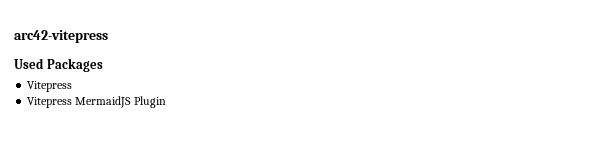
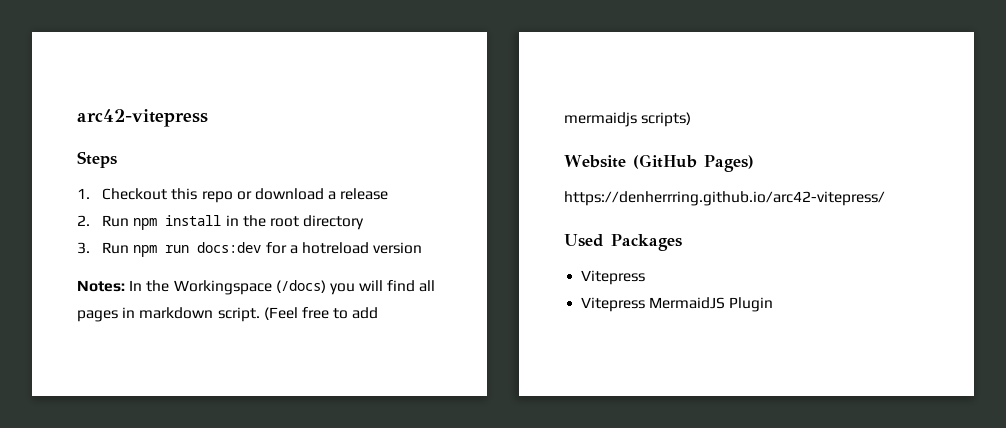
(108, 36) none -> [77,151,117,168] [77,188,389,203] [77,215,365,230] [77,242,423,257] [77,280,436,295] [77,307,379,322] [564,112,692,127] [564,154,754,172] [564,191,885,206] // Steps // 1. Checkout this repo or download a release // 2. Run npm install in the root directory // 3. Run npm run docs:dev for a hotreload version // Notes: In the Workingspace (/docs) you will find all pages in markdown script. (Feel free to add mermaidjs scripts) // Website (GitHub Pages) // https://denherrring.github.io/arc42-vitepress/

